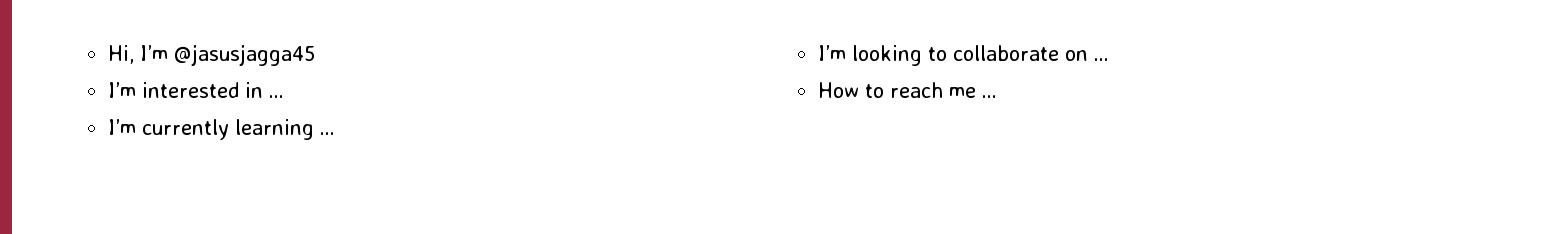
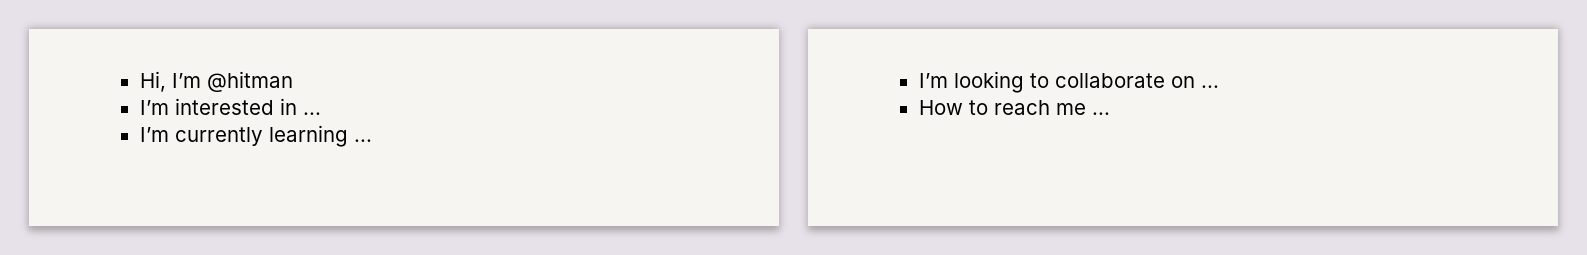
[174,44,316,66] @jasusjagga45 -> [206,71,293,92] @hitman

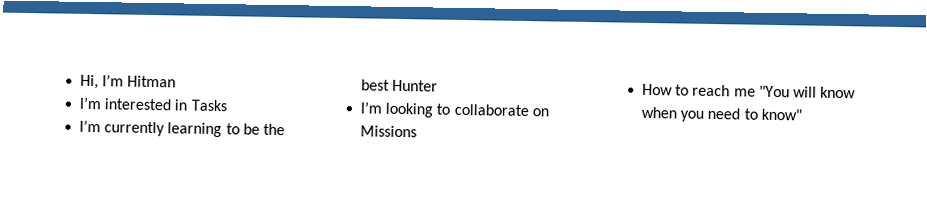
[206,71,293,92] @hitman -> [127,75,177,88] Hitman
[302,112,321,115] ... -> [190,99,227,112] Tasks
[353,139,372,142] ... -> [225,123,285,136] [361,79,439,92] to be the best Hunter
[1200,85,1219,88] ... -> [360,125,418,138] Missions
[1091,112,1110,115] ... -> [758,85,857,99] [641,106,802,122] "You will know when you need to know"

